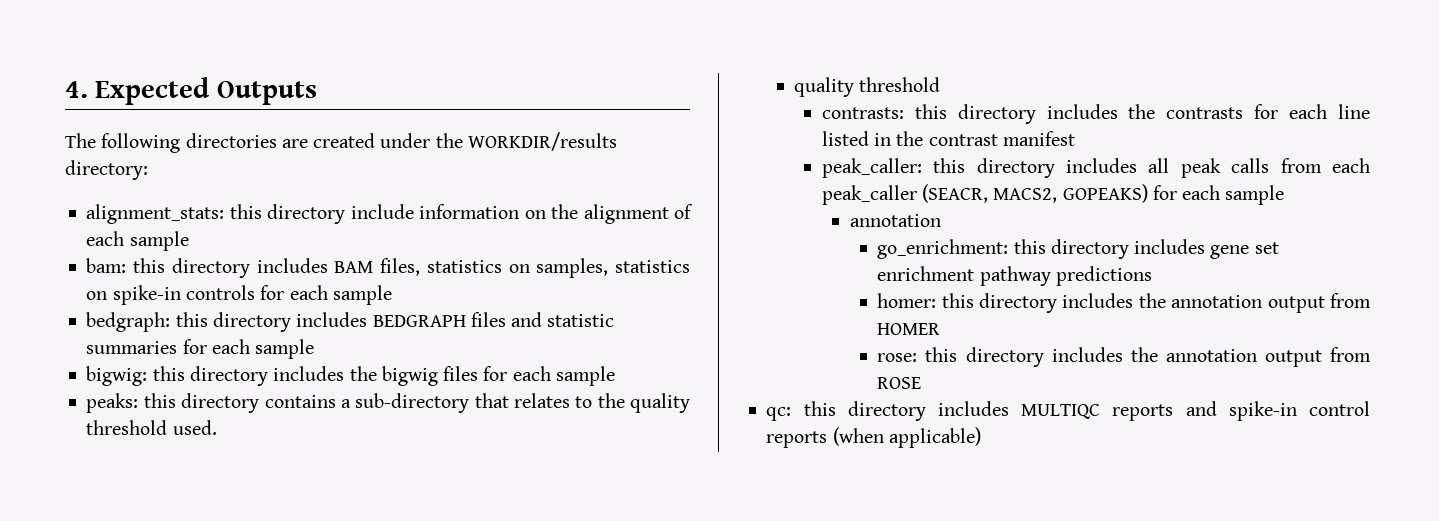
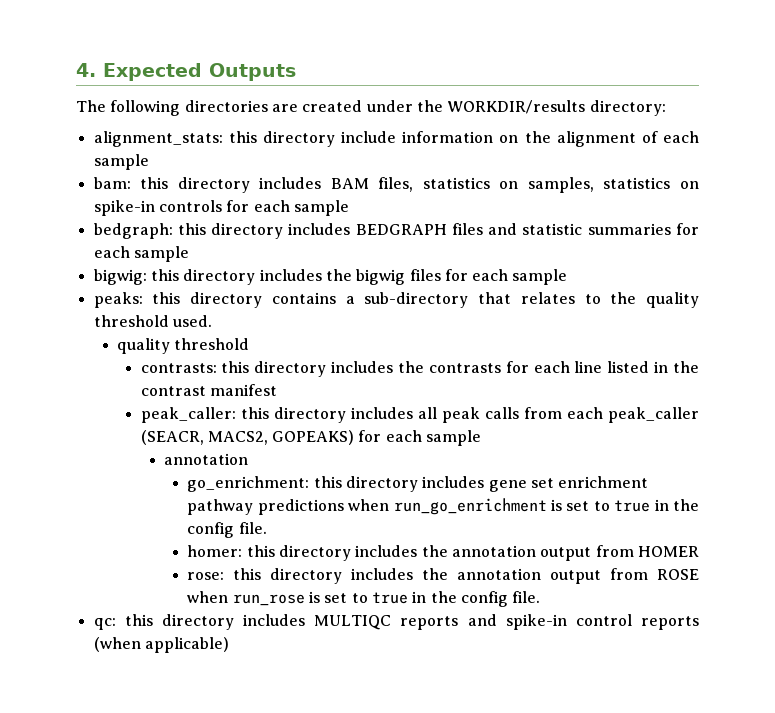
(1152, 276) none -> [348,498,700,515] [187,522,267,538] when run_go_enrichment is set to true in the config file.
(922, 383) none -> [187,591,541,607] when run_rose is set to true in the config file.

